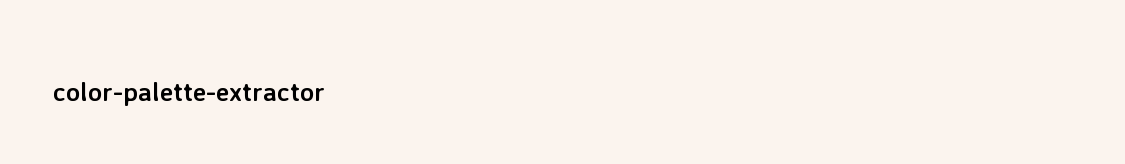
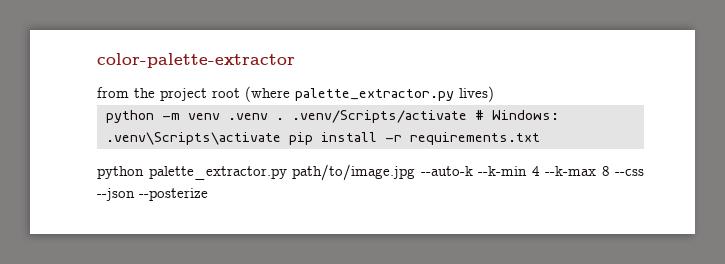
(325, 94) none -> [97,86,494,102] [105,110,559,123] [105,132,540,145] [97,164,644,181] [97,188,208,201] // from the project root (where palette_extractor.py lives) // python -m venv .venv . .venv/Scripts/activate # Windows: .venv\Scripts\activate pip install -r requirements.txt // python palette_extractor.py path/to/image.jpg --auto-k --k-min 4 --k-max 8 --css --json --posterize

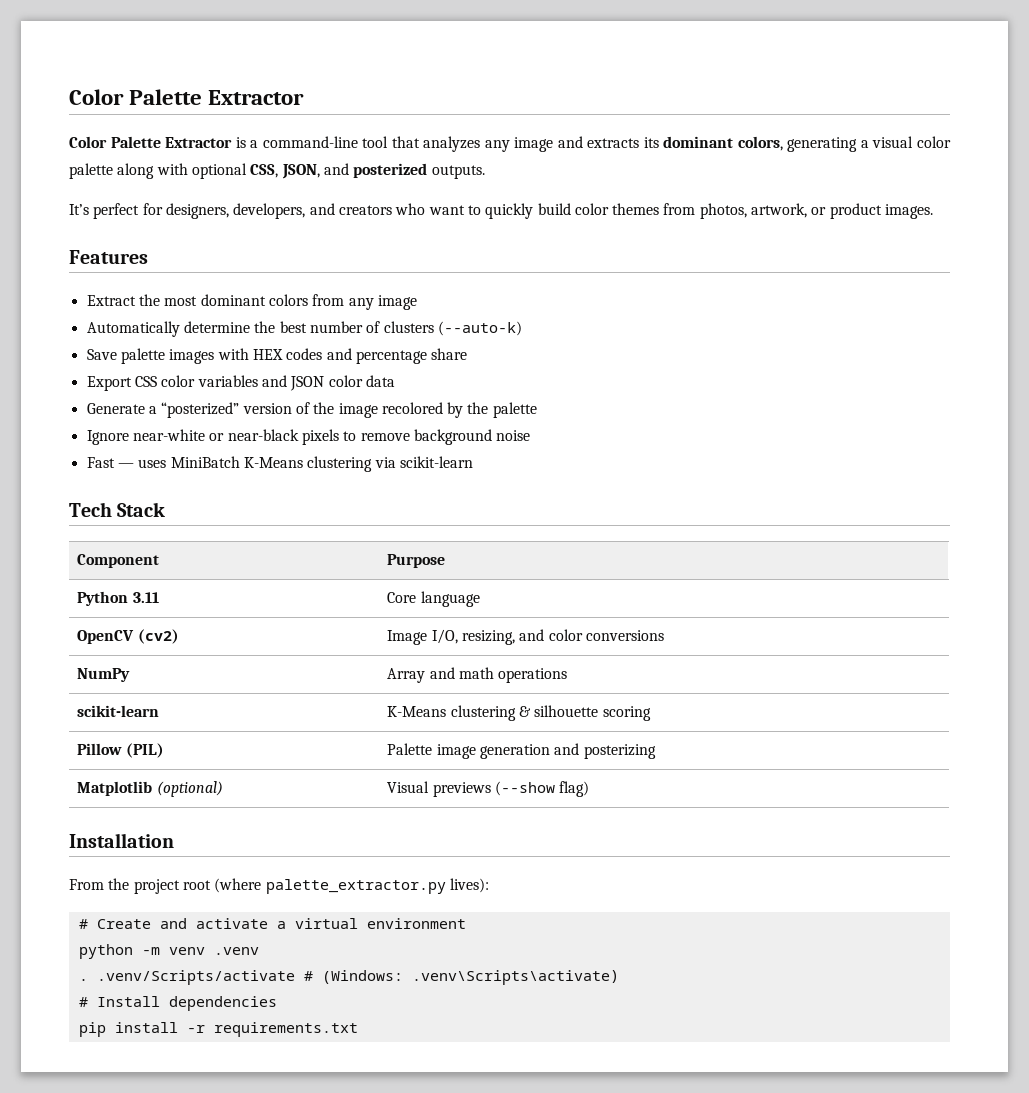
[97,53,295,68] [97,87,129,98] color-palette-extractor // from -> [69,89,305,105] [69,136,951,152] [69,163,485,179] [69,203,934,219] [69,250,148,264] [86,294,417,310] [86,321,522,337] [86,348,468,364] [86,375,395,391] [86,402,537,418] [86,429,531,445] [86,456,473,472] [69,502,166,517] [77,554,160,568] [387,554,446,568] [77,591,159,606] [387,591,480,607] [77,629,179,644] [387,629,664,645] [77,668,131,682] [387,667,568,683] [77,705,160,717] [387,705,651,721] [77,743,164,758] [387,743,656,759] [77,781,223,797] [387,781,590,797] [69,833,174,848] [69,879,104,890] Color Palette Extractor // Color Palette Extractor is a command-line tool that analyzes any image and extracts its dominant colors, generating a visual color palette along with optional CSS, JSON, and posterized outputs. // It’s perfect for designers, developers, and creators who want to quickly build color themes from photos, artwork, or product images. // Features // Extract the most dominant colors from any image // Automatically determine the best number of clusters (--auto-k) // Save palette images with HEX codes and percentage share // Export CSS color variables and JSON color data // Generate a “posterized” version of the image recolored by the palette // Ignore near-white or near-black pixels to remove background noise // Fast — uses MiniBatch K-Means clustering via scikit-learn // Tech Stack // Component | Purpose // Python 3.11 | Core language // OpenCV (cv2) | Image I/O, resizing, and color conversions // NumPy | Array and math operations // scikit-learn | K-Means clustering & silhouette scoring // Pillow (PIL) | Palette image generation and posterizing // Matplotlib (optional) | Visual previews (--show flag) // Installation // From
[459,86,494,102] lives) -> [449,878,489,893] [78,918,466,929] lives): // # Create and activate a virtual environment
(268, 116) none -> (259, 951) //
[491,110,559,120] [105,132,281,145] Windows: .venv\Scripts\activate -> [321,970,619,985] [78,996,277,1011] (Windows: .venv\Scripts\activate) // # Install dependencies //
[97,164,644,181] [97,188,208,201] // python palette_extractor.py path/to/image.jpg --auto-k --k-min 4 --k-max 8 --css --json --posterize -> (358, 1029) none

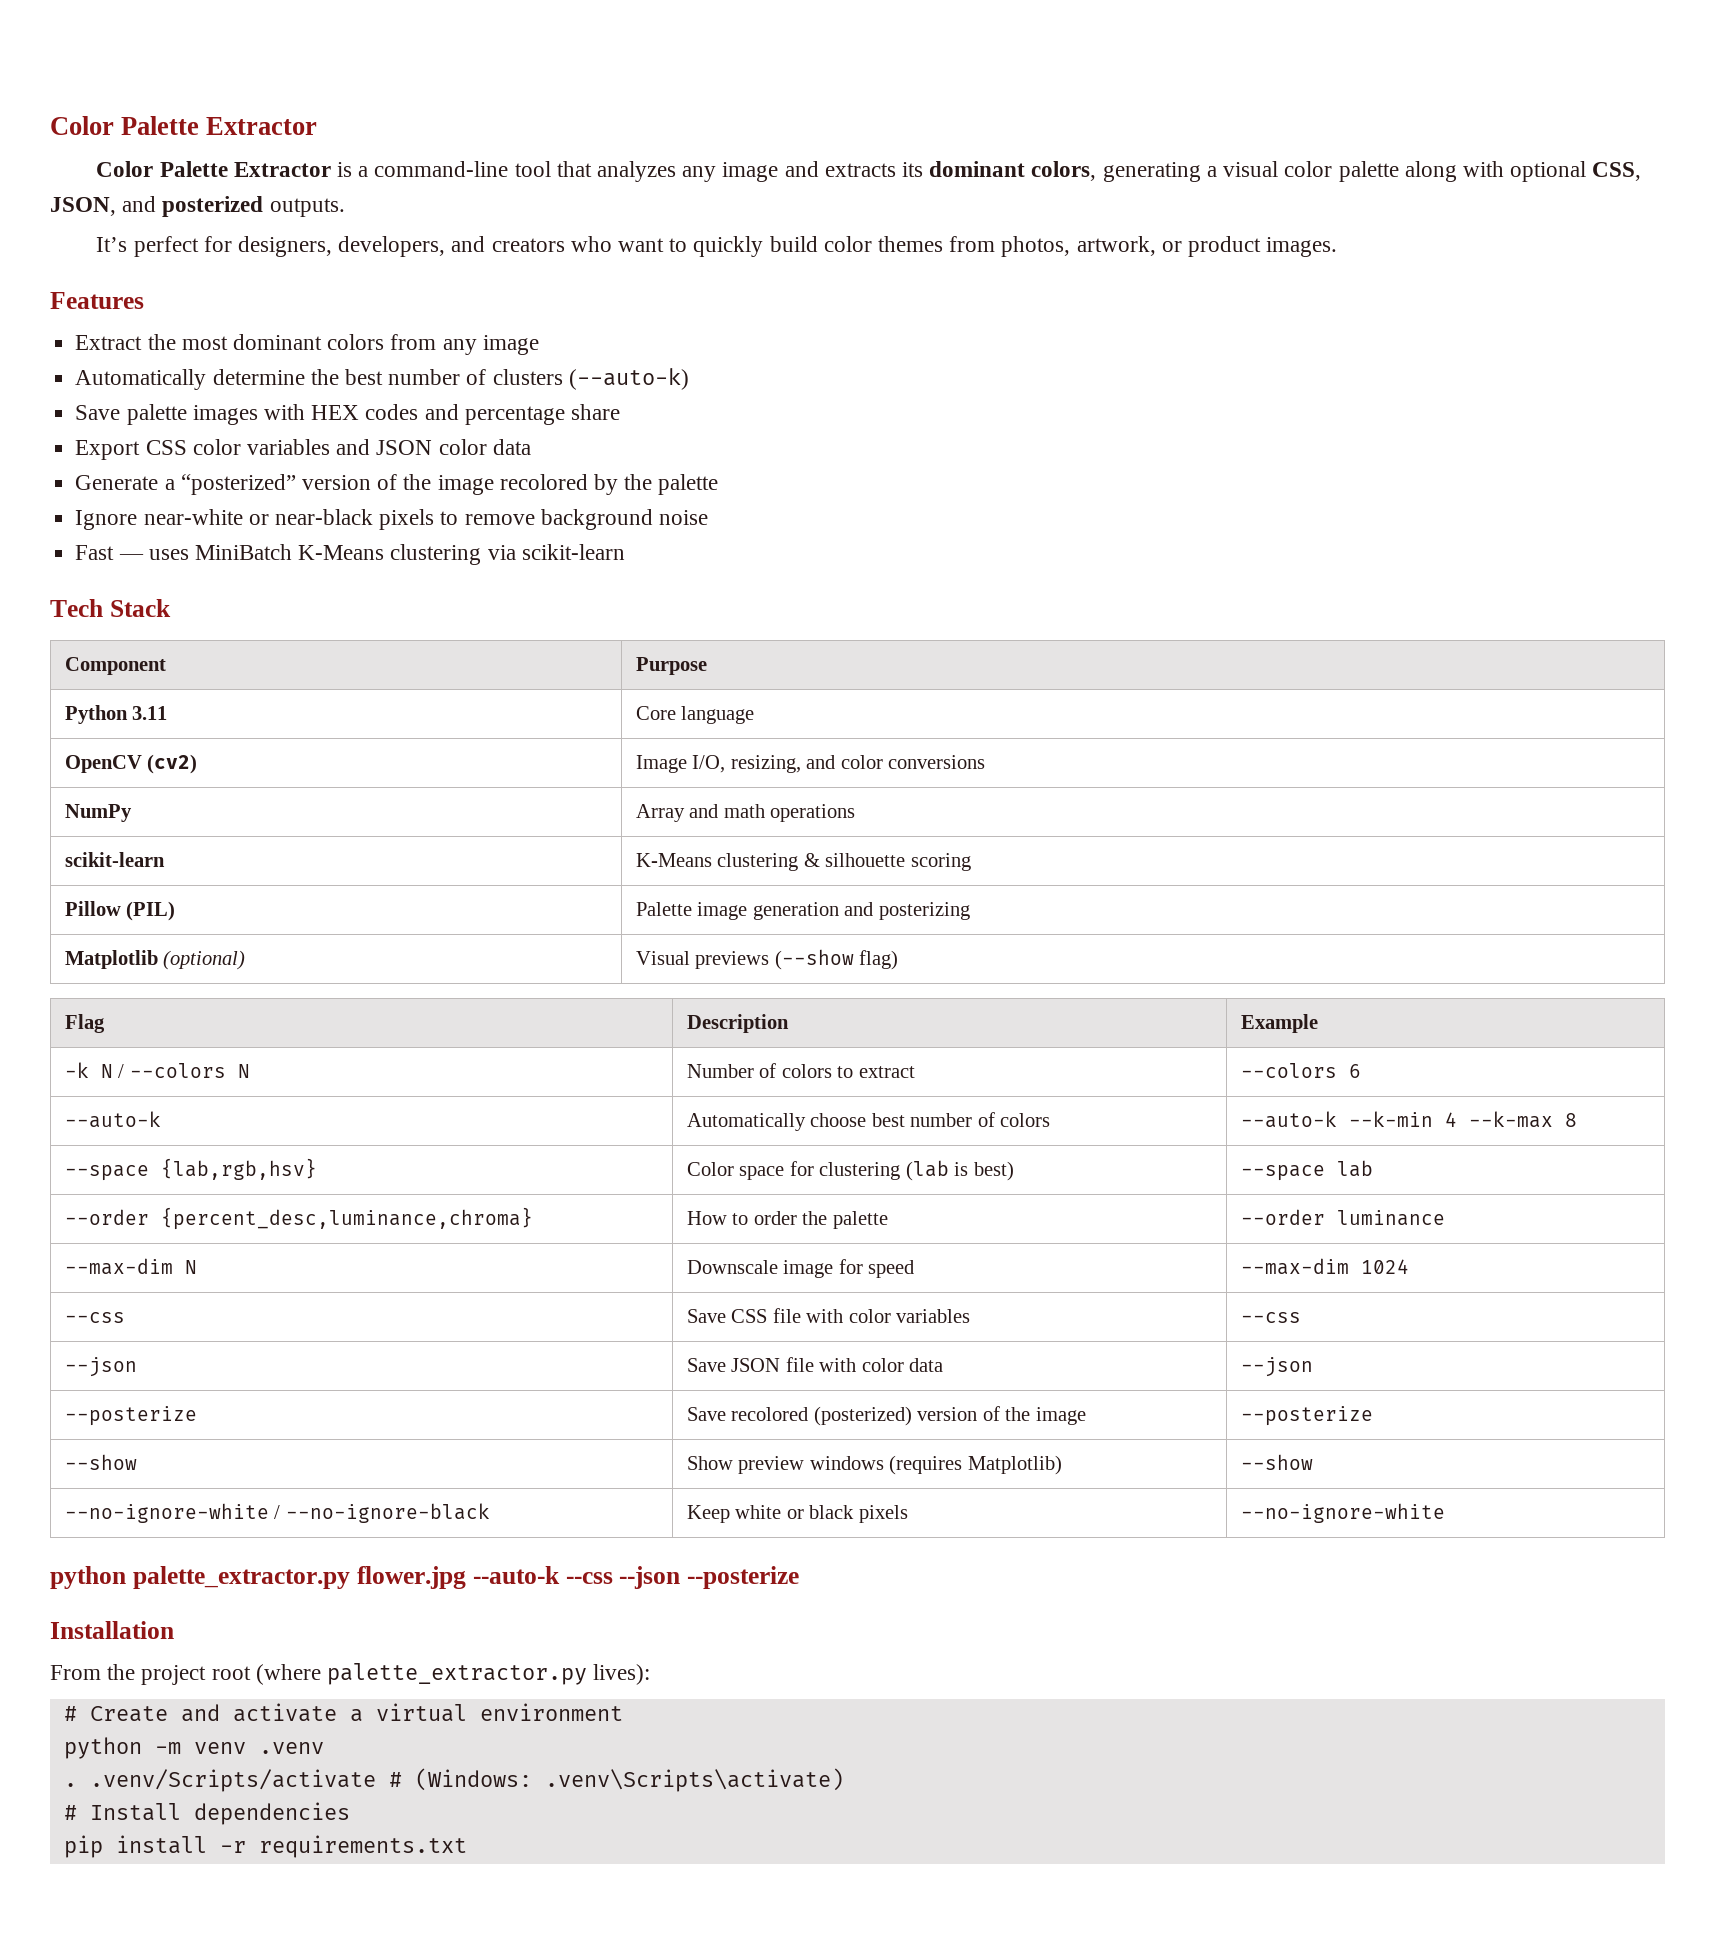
(590, 789) none -> [64,1014,105,1033] [686,1014,789,1033] [1240,1014,1318,1033] [64,1062,250,1078] [686,1063,915,1078] [1240,1063,1361,1078] [64,1111,161,1128] [686,1112,1051,1131] [1240,1111,1577,1128] [64,1158,317,1181] [686,1160,1014,1181] [1240,1160,1373,1181] [64,1207,533,1230] [686,1211,888,1229] [1240,1209,1445,1226] [64,1258,197,1275] [686,1259,915,1278] [1240,1258,1409,1275] [64,1312,125,1323] [686,1308,971,1323] [1240,1312,1301,1323] [64,1357,137,1377] [686,1357,944,1372] [1240,1357,1313,1377] [64,1406,197,1426] [686,1406,1086,1426] [1240,1406,1373,1426] [64,1454,137,1470] [686,1455,1062,1475] [1240,1454,1313,1470] [64,1503,490,1523] [686,1505,908,1523] [1240,1503,1445,1523] [50,1566,800,1589] // Flag | Description | Example // -k N / --colors N | Number of colors to extract | --colors 6 // --auto-k | Automatically choose best number of colors | --auto-k --k-min 4 --k-max 8 // --space {lab,rgb,hsv} | Color space for clustering (lab is best) | --space lab // --order {percent_desc,luminance,chroma} | How to order the palette | --order luminance // --max-dim N | Downscale image for speed | --max-dim 1024 // --css | Save CSS file with color variables | --css // --json | Save JSON file with color data | --json // --posterize | Save recolored (posterized) version of the image | --posterize // --show | Show preview windows (requires Matplotlib) | --show // --no-ignore-white / --no-ignore-black | Keep white or black pixels | --no-ignore-white // python palette_extractor.py flower.jpg --auto-k --css --json --posterize

